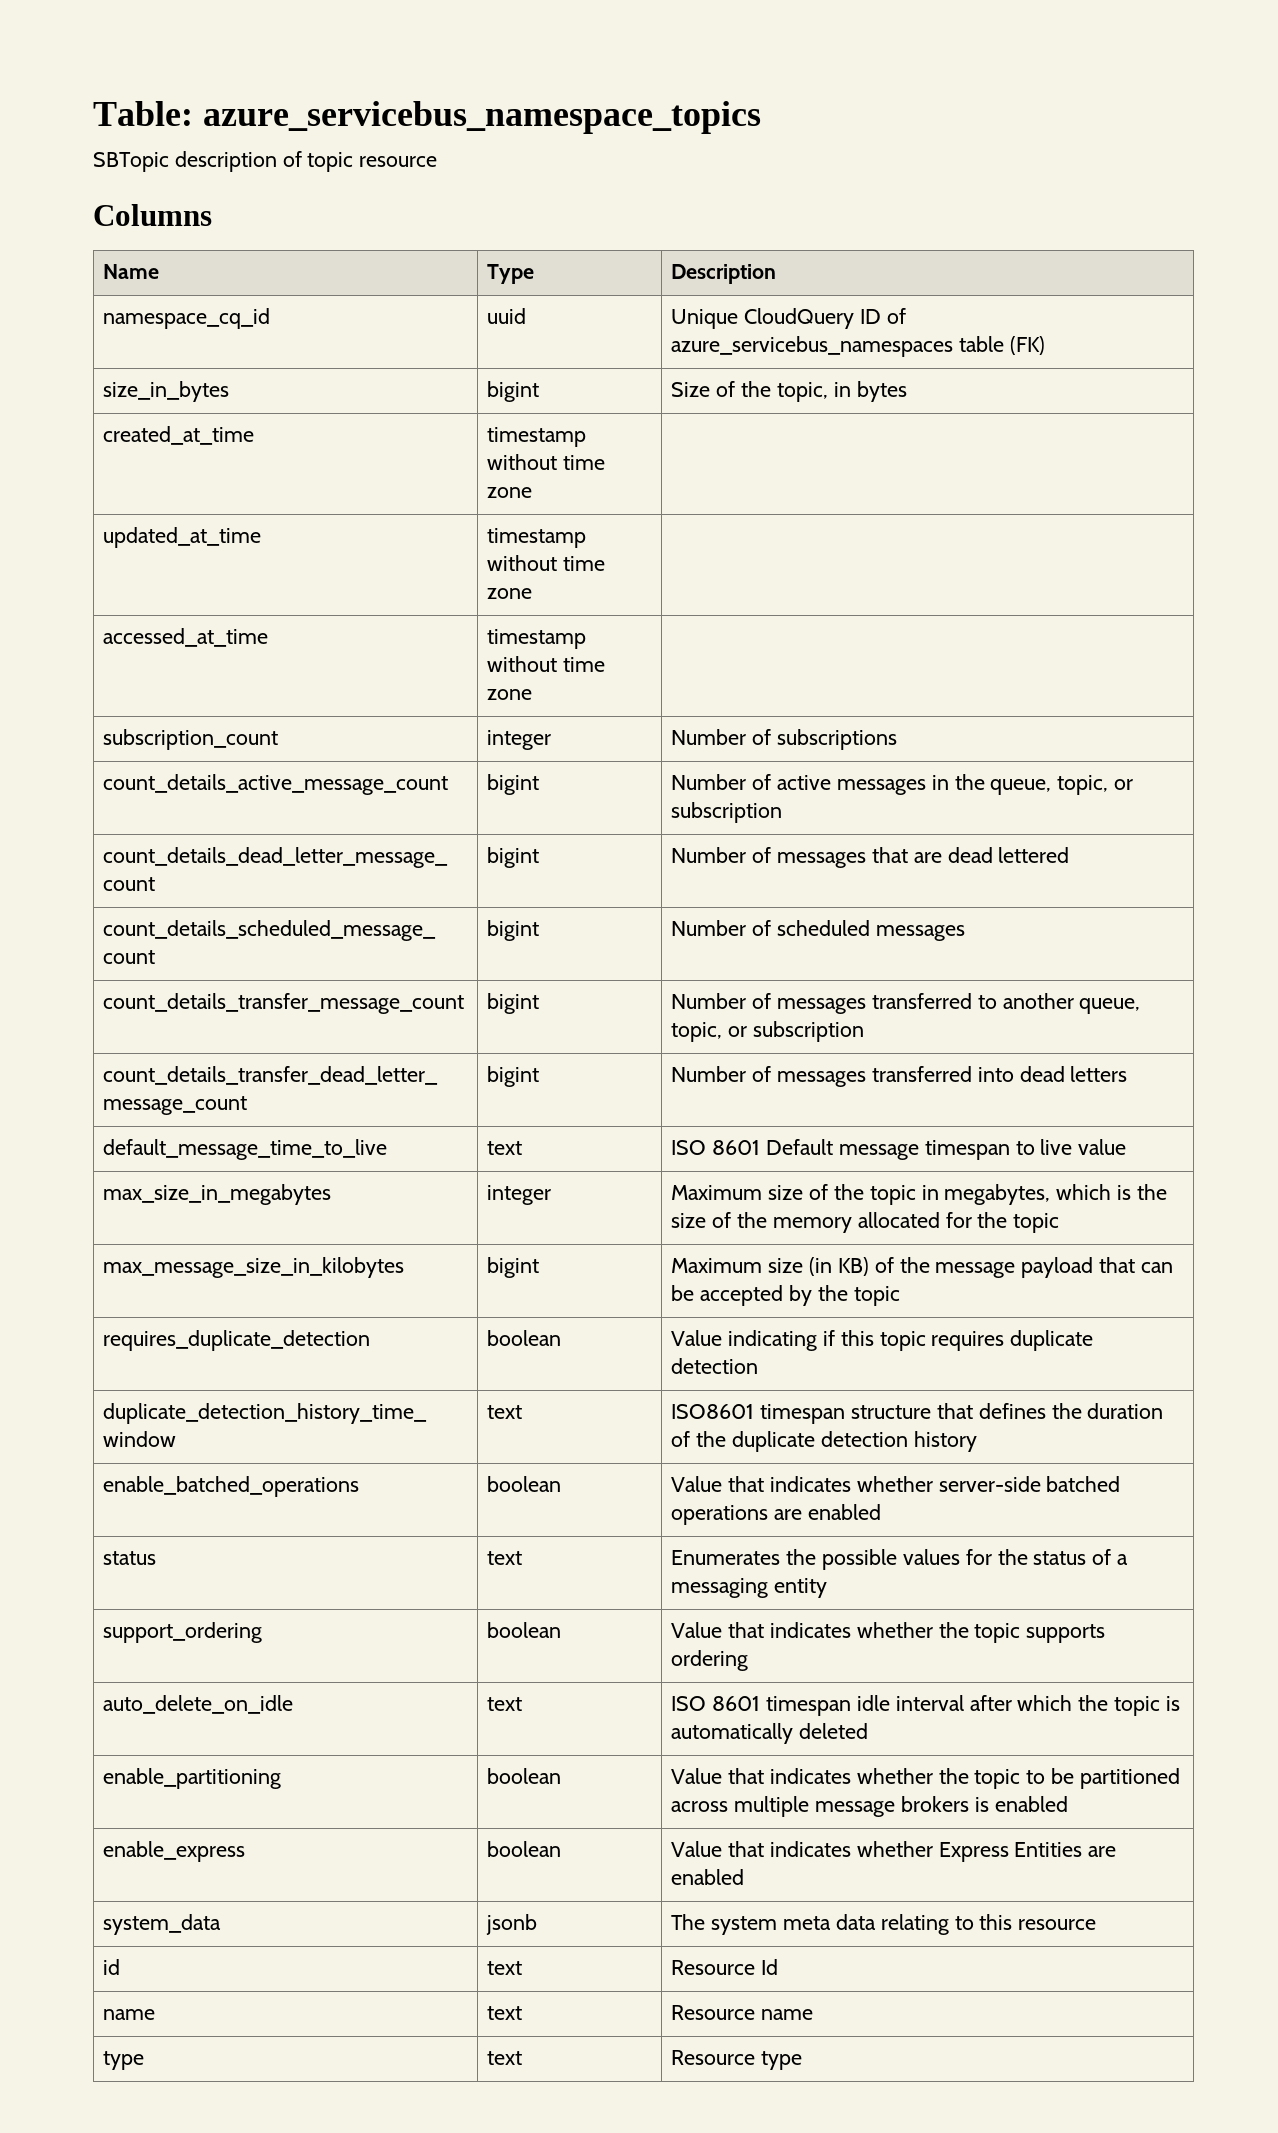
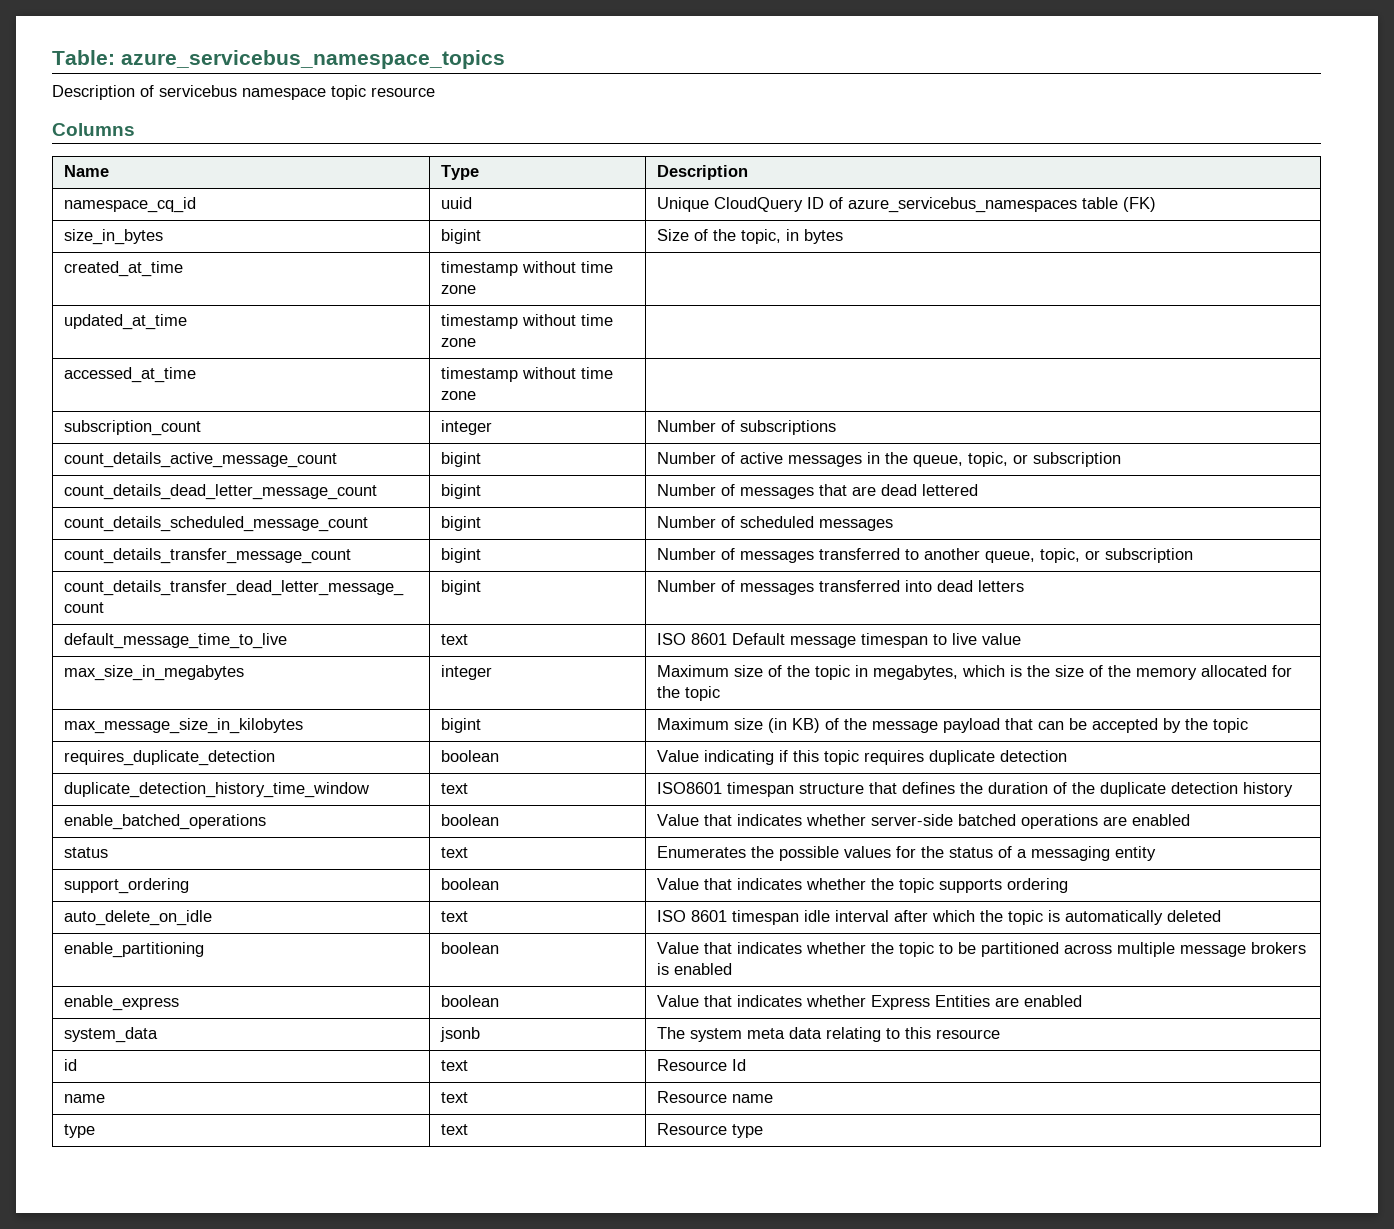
[93,151,302,172] SBTopic description of -> [52,85,326,100] Description of servicebus namespace

